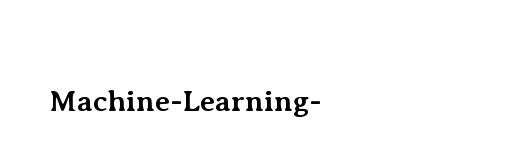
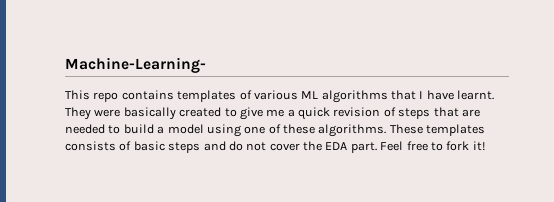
(322, 103) none -> [65,90,495,103] [65,107,480,120] [65,124,486,137] [65,141,485,153] // This repo contains templates of various ML algorithms that I have learnt. They were basically created to give me a quick revision of steps that are needed to build a model using one of these algorithms. These templates consists of basic steps and do not cover the EDA part. Feel free to fork it!

